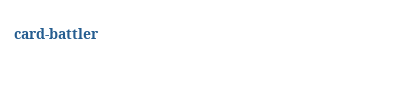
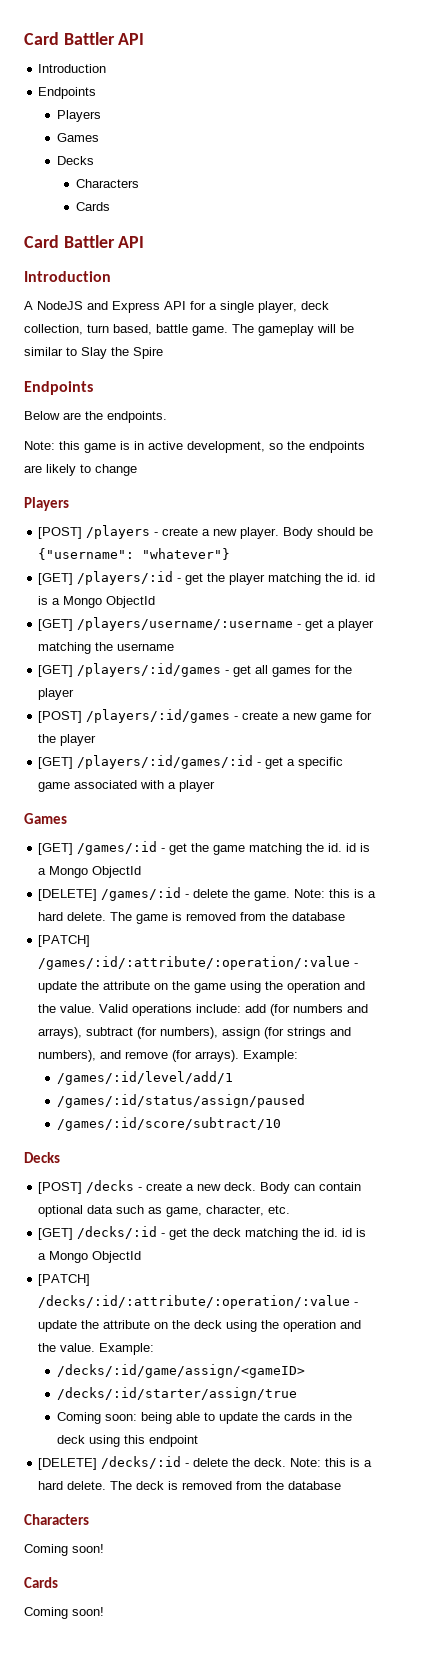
[14,28,99,39] card-battler -> [24,32,145,45] [38,64,107,73] [38,87,97,99] [57,110,102,122] [57,133,100,142] [57,156,95,165] [75,179,139,188] [75,202,110,211] [24,235,145,248] [24,271,111,282] [24,301,329,313] [24,324,354,336] [24,347,163,359] [24,381,93,395] [24,411,167,423] [24,441,365,453] [24,464,137,476] [24,497,69,511] [38,525,374,539] [38,548,231,560] [38,571,376,585] [38,596,156,608] [38,617,375,631] [38,642,175,654] [38,663,353,677] [38,688,75,700] [38,709,373,723] [38,734,97,746] [38,755,344,769] [38,780,216,792] [24,813,67,824] [38,841,371,855] [38,866,142,878] [38,887,377,901] [38,912,346,924] [38,935,91,947] [38,956,359,970] [38,981,366,993] [38,1004,369,1016] [38,1027,352,1039] [38,1050,299,1062] [57,1071,234,1085] [57,1094,306,1108] [57,1117,282,1131] [24,1152,60,1163] [38,1180,362,1194] [38,1205,291,1217] [38,1226,367,1240] [38,1251,142,1263] [38,1274,91,1286] [38,1295,359,1309] [38,1320,362,1332] [38,1343,155,1355] [57,1364,306,1378] [57,1387,298,1401] [57,1412,353,1424] [57,1435,199,1447] [38,1456,373,1470] [38,1481,342,1490] [24,1514,89,1525] [24,1544,104,1556] [24,1577,58,1588] [24,1607,104,1619] Card Battler API // Introduction // Endpoints // Players // Games // Decks // Characters // Cards // Card Battler API // Introduction // A NodeJS and Express API for a single player, deck collection, turn based, battle game. The gameplay will be similar to Slay the Spire // Endpoints // Below are the endpoints. // Note: this game is in active development, so the endpoints are likely to change // Players // [POST] /players - create a new player. Body should be {"username": "whatever"} // [GET] /players/:id - get the player matching the id. id is a Mongo ObjectId // [GET] /players/username/:username - get a player matching the username // [GET] /players/:id/games - get all games for the player // [POST] /players/:id/games - create a new game for the player // [GET] /players/:id/games/:id - get a specific game associated with a player // Games // [GET] /games/:id - get the game matching the id. id is a Mongo ObjectId // [DELETE] /games/:id - delete the game. Note: this is a hard delete. The game is removed from the database // [PATCH] /games/:id/:attribute/:operation/:value - update the attribute on the game using the operation and the value. Valid operations include: add (for numbers and arrays), subtract (for numbers), assign (for strings and numbers), and remove (for arrays). Example: // /games/:id/level/add/1 // /games/:id/status/assign/paused // /games/:id/score/subtract/10 // Decks // [POST] /decks - create a new deck. Body can contain optional data such as game, character, etc. // [GET] /decks/:id - get the deck matching the id. id is a Mongo ObjectId // [PATCH] /decks/:id/:attribute/:operation/:value - update the attribute on the deck using the operation and the value. Example: // /decks/:id/game/assign/<gameID> // /decks/:id/starter/assign/true // Coming soon: being able to update the cards in the deck using this endpoint // [DELETE] /decks/:id - delete the deck. Note: this is a hard delete. The deck is removed from the database // Characters // Coming soon! // Cards // Coming soon!

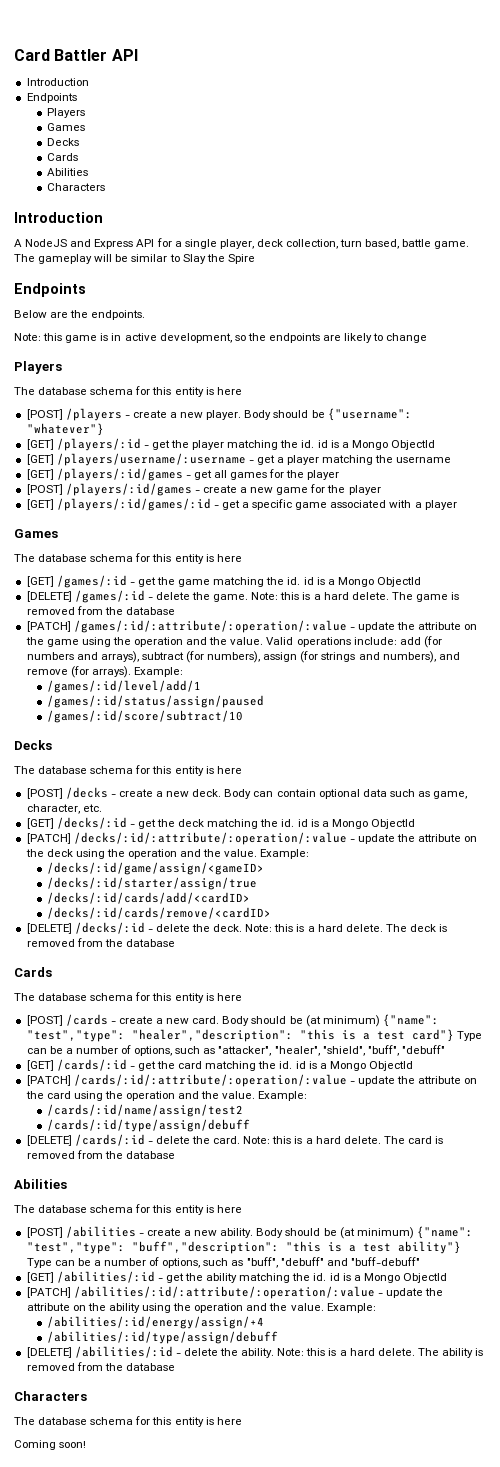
[75,179,139,188] [75,202,110,211] [24,235,145,248] // Characters // Cards // Card Battler API -> [46,153,78,161] [46,168,88,176] [46,183,105,191] // Cards // Abilities // Characters
(69, 504) none -> [14,386,242,397] // The database schema for this entity is here
(67, 818) none -> [14,553,242,564] // The database schema for this entity is here
(60, 1157) none -> [14,765,242,776] // The database schema for this entity is here
[57,1412,353,1424] [57,1435,199,1447] Coming soon: being able to update the cards in the deck using this endpoint -> [46,892,250,904] [46,907,271,919] /decks/:id/cards/add/<cardID> // /decks/:id/cards/remove/<cardID>
[24,1514,89,1525] [24,1544,104,1556] [24,1577,58,1588] [24,1607,104,1619] Characters // Coming soon! // Cards // Coming soon! -> [14,967,52,977] [14,992,242,1003] [26,1014,439,1027] [26,1029,482,1042] [26,1045,445,1056] [26,1059,414,1071] [26,1074,478,1087] [25,1091,308,1101] [46,1104,243,1117] [46,1119,250,1132] [26,1134,444,1146] [26,1150,175,1159] [14,1179,67,1189] [14,1204,242,1215] [26,1226,473,1239] [26,1241,461,1254] [26,1257,420,1268] [26,1271,448,1283] [26,1286,444,1299] [26,1303,376,1313] [46,1316,264,1329] [46,1331,278,1344] [26,1346,484,1358] [26,1362,175,1371] [14,1391,87,1401] [14,1416,242,1427] [14,1440,87,1450] Cards // The database schema for this entity is here // [POST] /cards - create a new card. Body should be (at minimum) {"name": "test","type": "healer","description": "this is a test card"} Type can be a number of options, such as "attacker", "healer", "shield", "buff", "debuff" // [GET] /cards/:id - get the card matching the id. id is a Mongo ObjectId // [PATCH] /cards/:id/:attribute/:operation/:value - update the attribute on the card using the operation and the value. Example: // /cards/:id/name/assign/test2 // /cards/:id/type/assign/debuff // [DELETE] /cards/:id - delete the card. Note: this is a hard delete. The card is removed from the database // Abilities // The database schema for this entity is here // [POST] /abilities - create a new ability. Body should be (at minimum) {"name": "test","type": "buff","description": "this is a test ability"} Type can be a number of options, such as "buff", "debuff" and "buff-debuff" // [GET] /abilities/:id - get the ability matching the id. id is a Mongo ObjectId // [PATCH] /abilities/:id/:attribute/:operation/:value - update the attribute on the ability using the operation and the value. Example: // /abilities/:id/energy/assign/+4 // /abilities/:id/type/assign/debuff // [DELETE] /abilities/:id - delete the ability. Note: this is a hard delete. The ability is removed from the database // Characters // The database schema for this entity is here // Coming soon!

